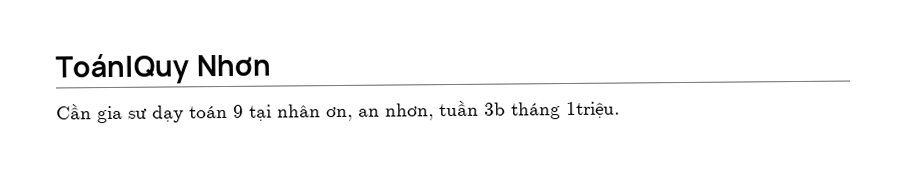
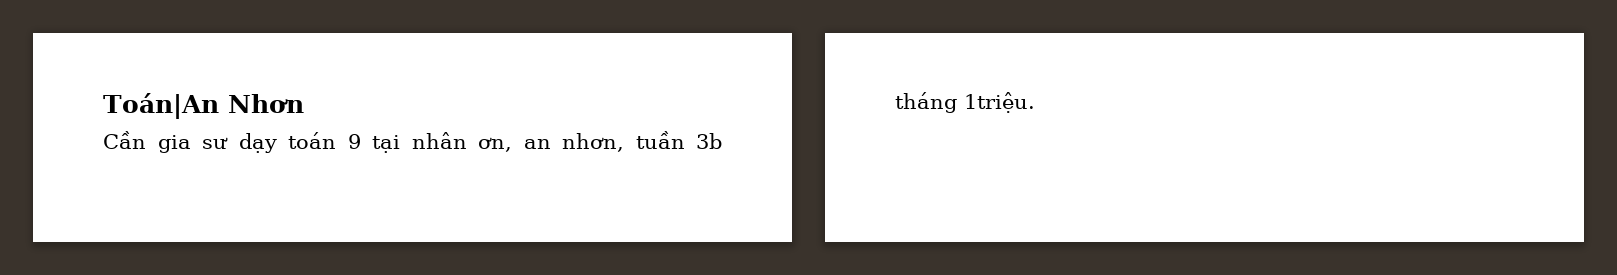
[55,53,189,85] Toán|Quy -> [103,93,219,119] Toán|An

